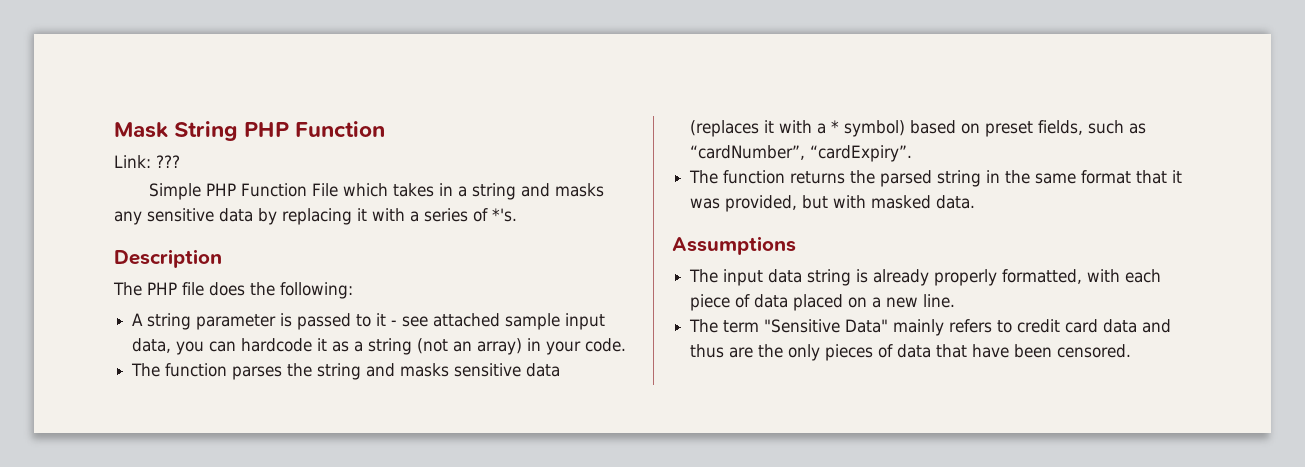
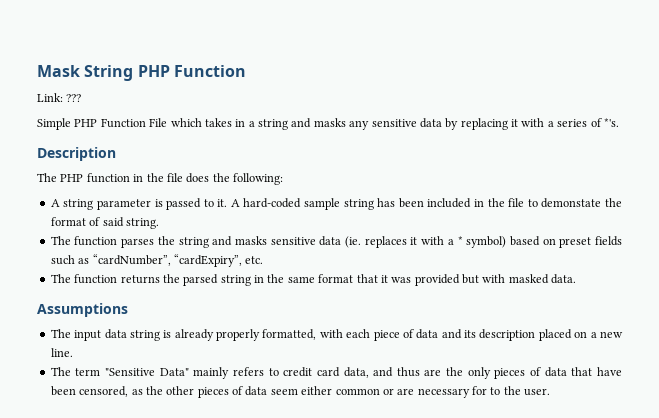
(177, 288) none -> [86,173,164,183] function in the
[376,313,606,330] [132,338,627,355] it - see attached sample input data, you can hardcode it as a string (not an array) in your code. -> [217,198,623,210] [50,217,159,229] it. A hard-coded sample string has been included in the file to demonstate the format of said string.
[690,120,760,137] (replaces -> [345,236,407,248] (ie. replaces
[1038,120,1084,135] fields, -> [595,236,623,246] fields
[810,145,913,162] “cardExpiry”. -> [173,254,264,267] “cardExpiry”, etc.
[725,195,798,212] provided, -> [414,274,460,286] provided
(789, 301) none -> [441,329,536,341] and its description
[1103,319,1138,333] data -> [343,367,369,378] data,
[1057,344,1132,358] censored. -> [79,386,551,398] censored, as the other pieces of data seem either common or are necessary for to the user.

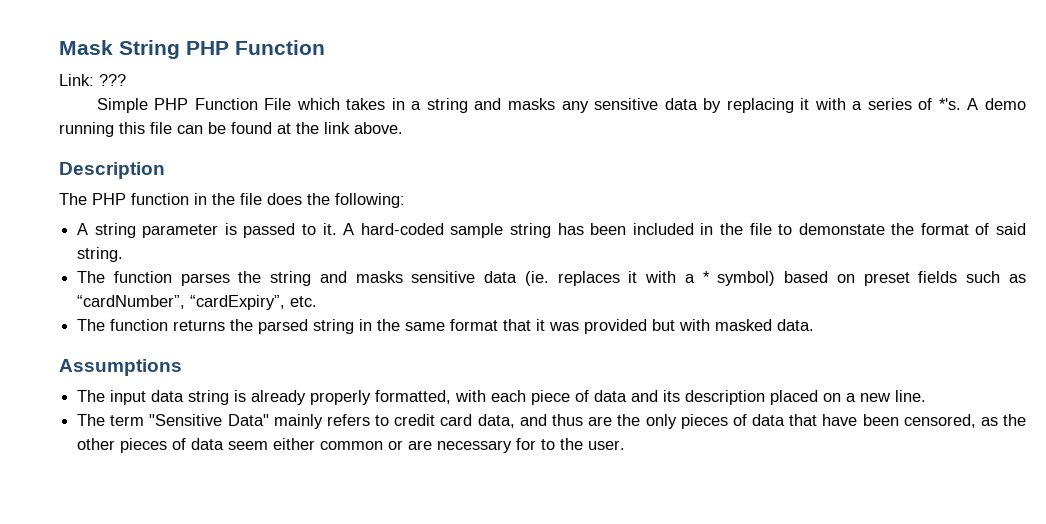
(619, 122) none -> [967,98,1027,110] [59,122,403,137] A demo running this file can be found at the link above.

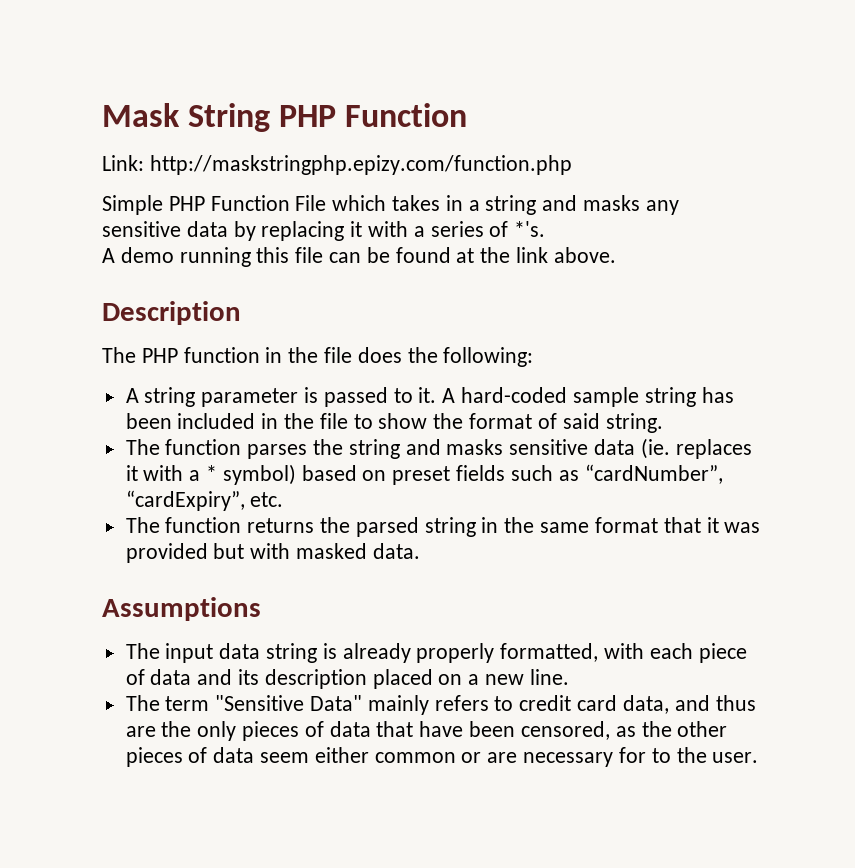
[99,74,126,86] ??? -> [149,155,572,175] http://maskstringphp.epizy.com/function.php
(961, 104) none -> (546, 229) //
[798,223,885,235] demonstate -> [378,413,428,429] show

